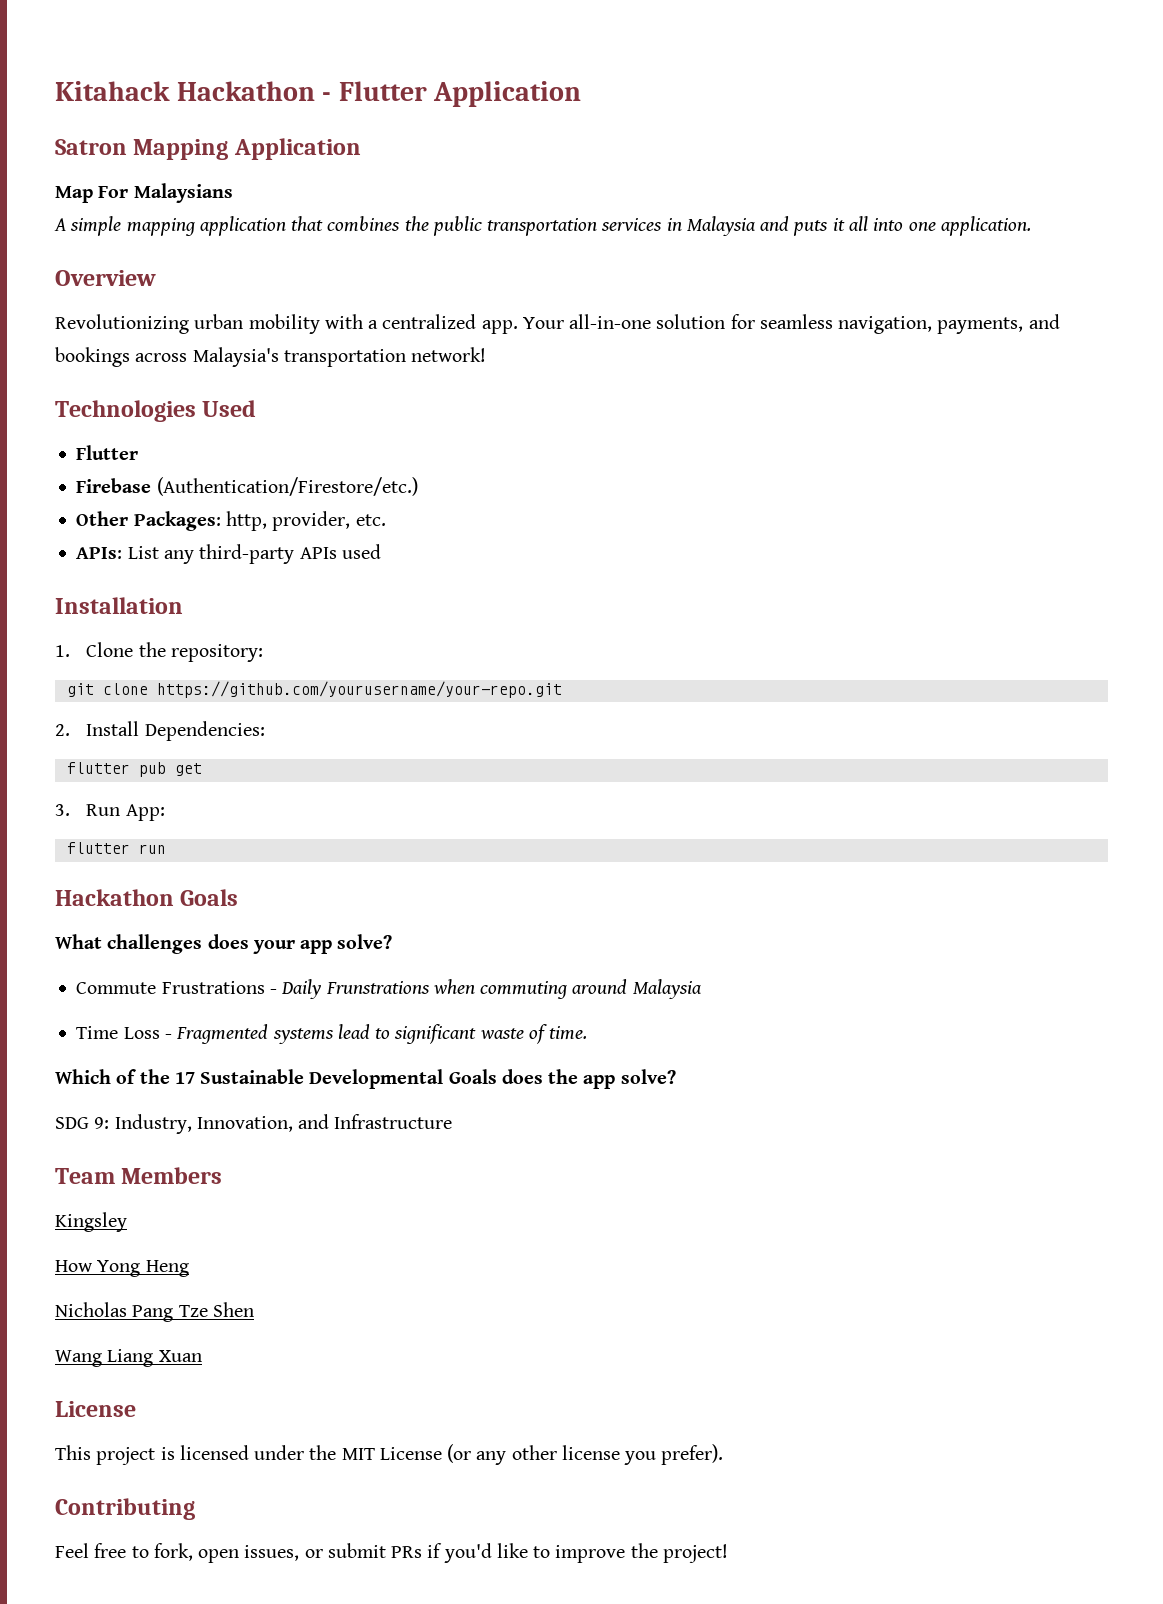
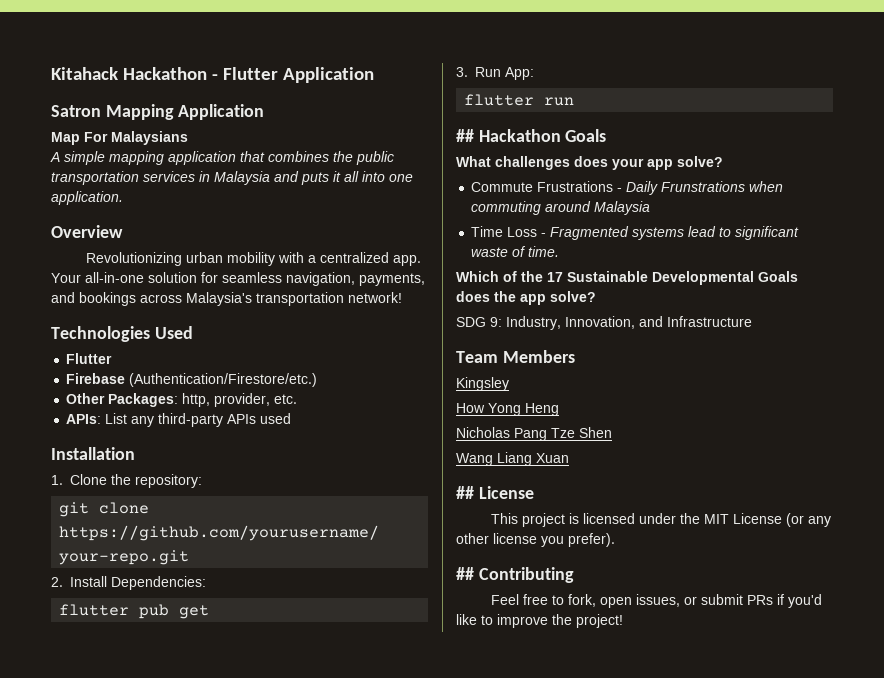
(166, 849) none -> [456,129,474,142] ##
(202, 1356) none -> [456,486,474,499] ##
(724, 1454) none -> [456,567,474,580] ##

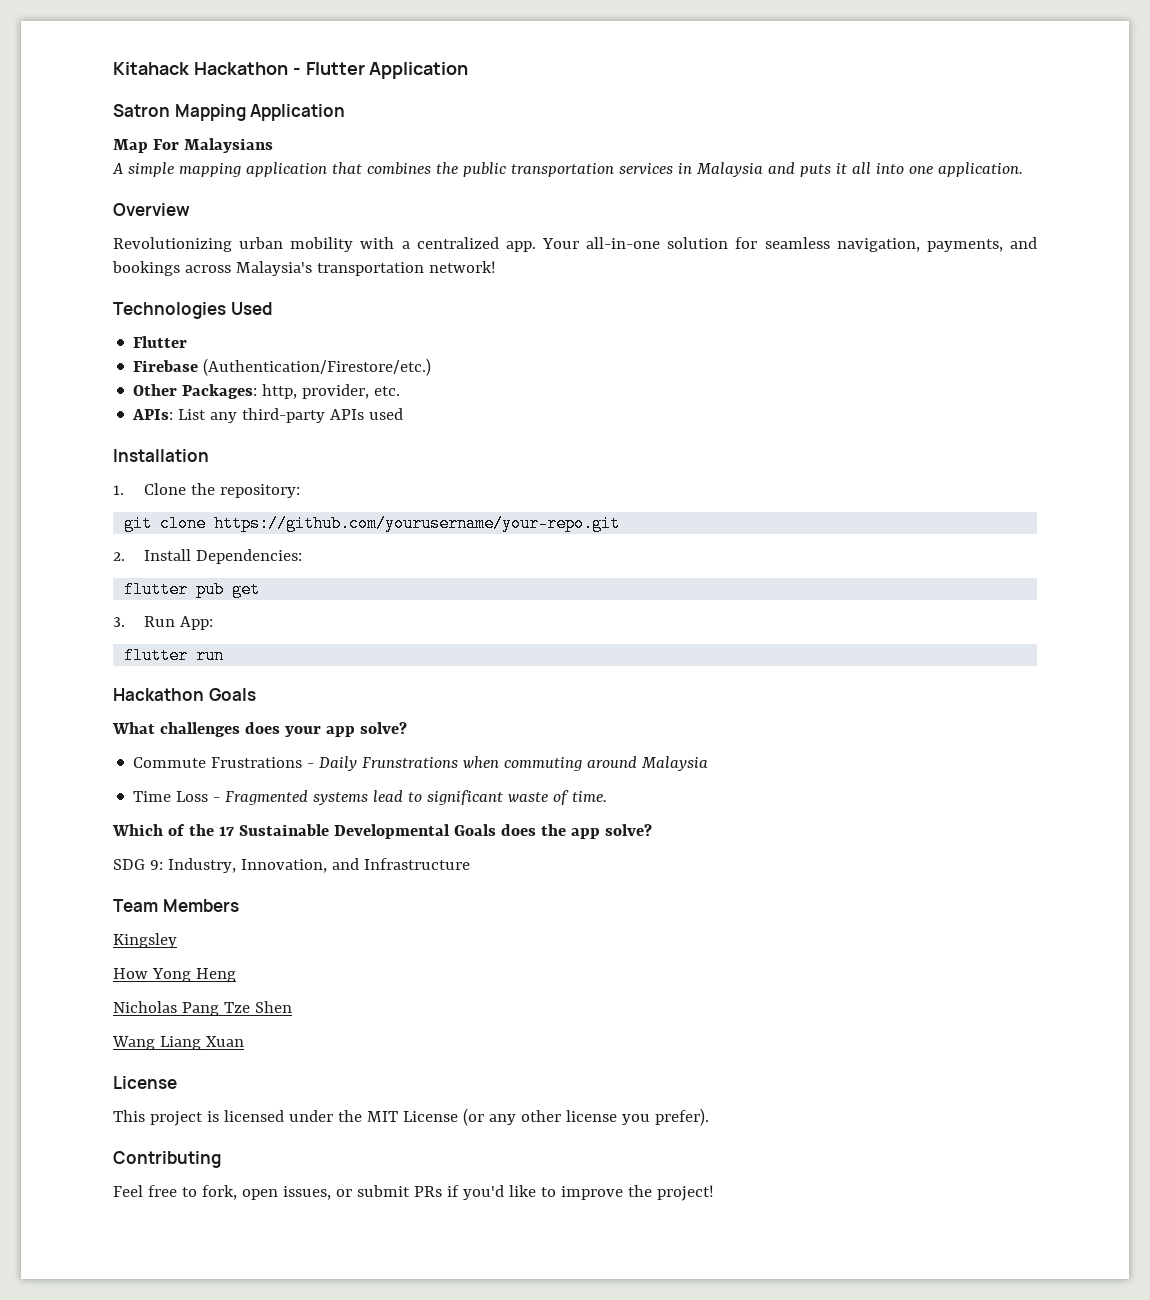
[456,129,474,142] ## -> (225, 655) none
[456,486,474,499] ## -> (244, 1041) none
[456,567,474,580] ## -> (709, 1117) none

